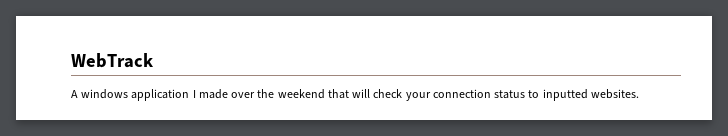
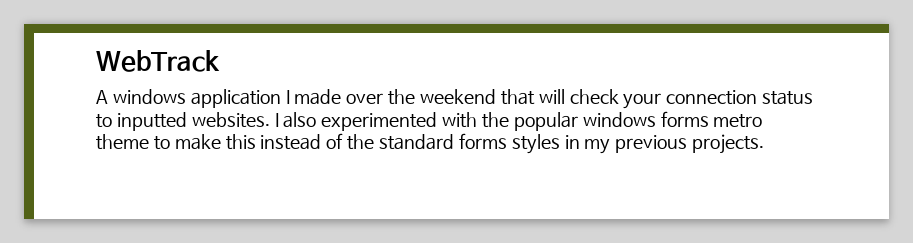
(639, 94) none -> [274,111,763,131] [96,133,765,154] I also experimented with the popular windows forms metro theme to make this instead of the standard forms styles in my previous projects.

